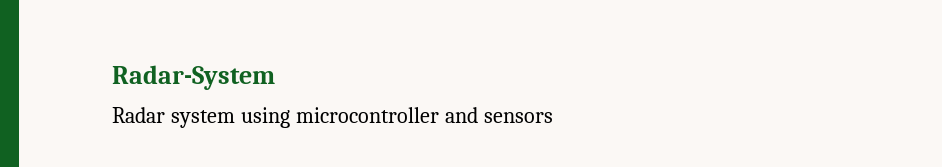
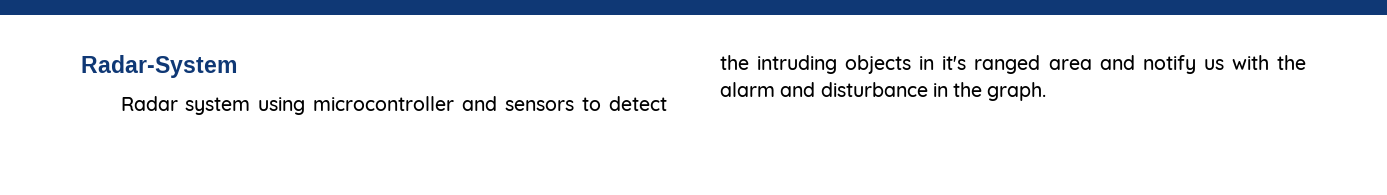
(553, 117) none -> [582,96,667,111] [720,55,1307,74] [720,82,1047,101] to detect the intruding objects in it's ranged area and notify us with the alarm and disturbance in the graph.

